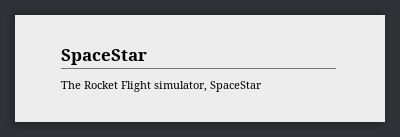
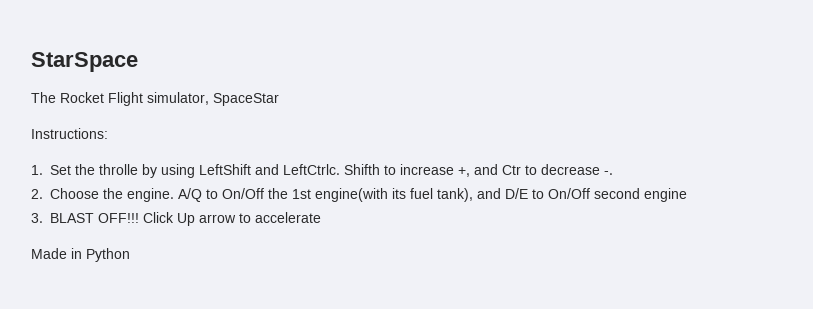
[61,49,147,65] SpaceStar -> [31,52,138,72] StarSpace
(262, 86) none -> [31,128,108,139] [31,164,613,178] [31,188,687,202] [31,212,321,226] [31,248,130,262] // Instructions: // 1. Set the throlle by using LeftShift and LeftCtrlc. Shifth to increase +, and Ctr to decrease -. // 2. Choose the engine. A/Q to On/Off the 1st engine(with its fuel tank), and D/E to On/Off second engine // 3. BLAST OFF!!! Click Up arrow to accelerate // Made in Python

